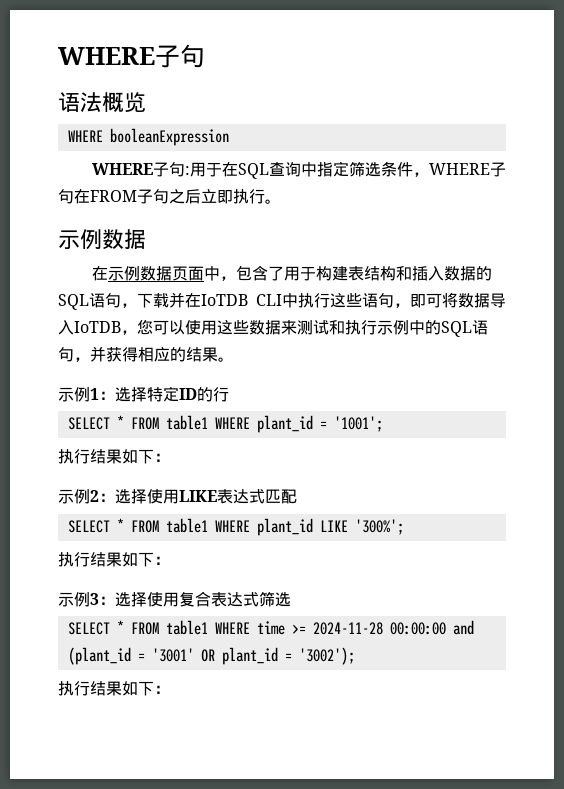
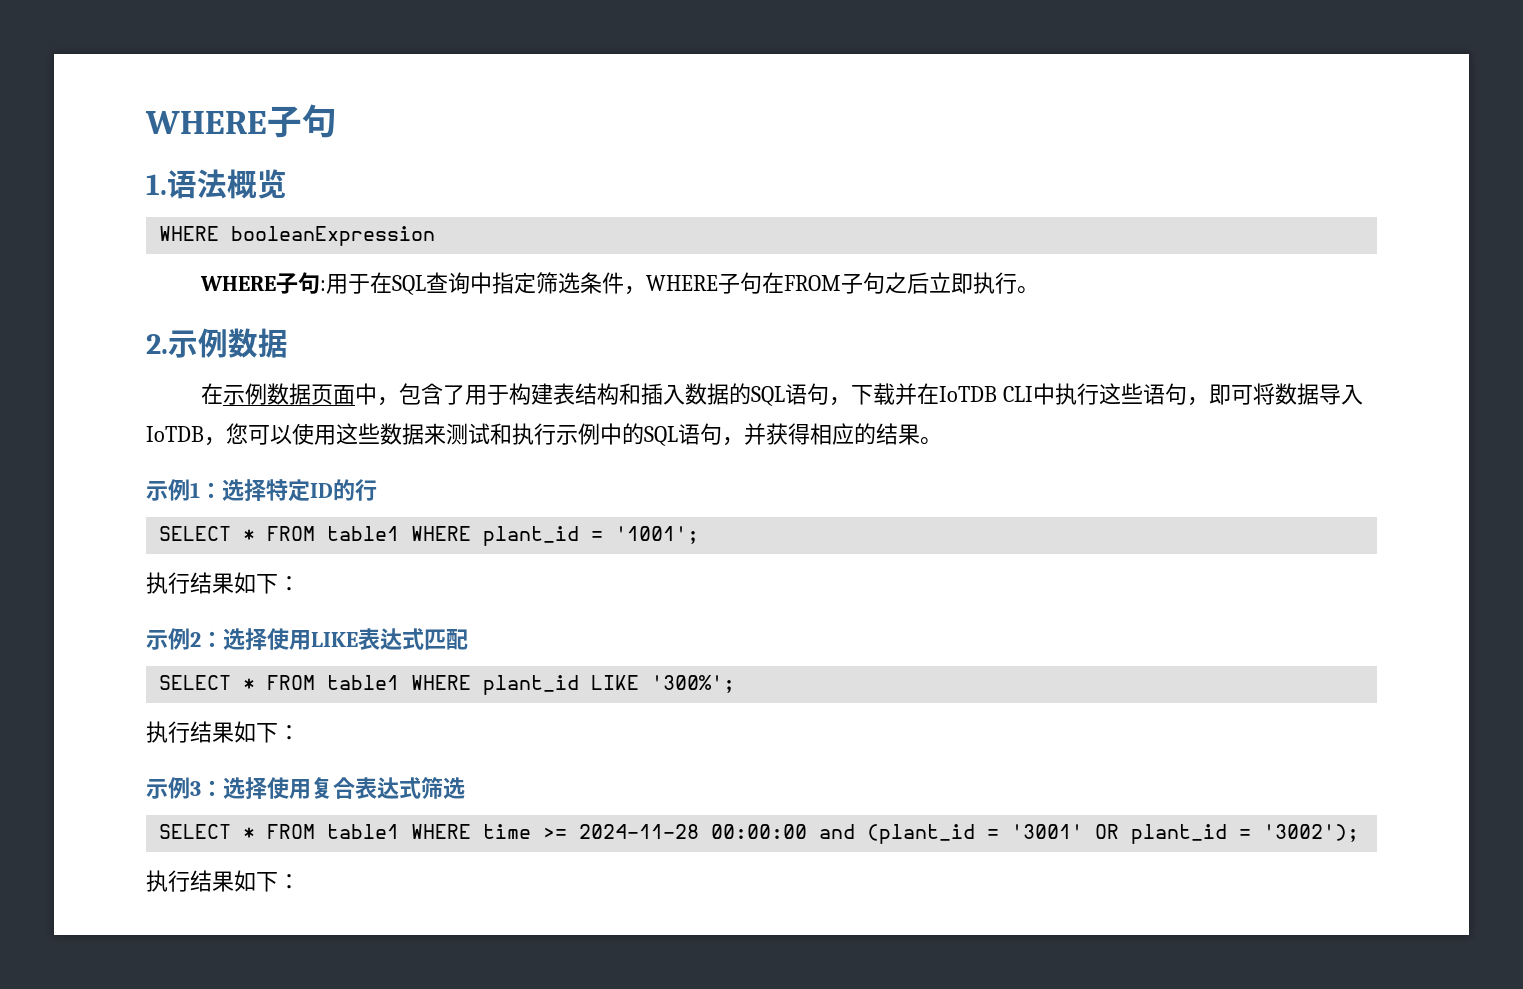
(205, 56) none -> [146,174,167,195] 1.
(281, 201) none -> [146,334,168,354] 2.

